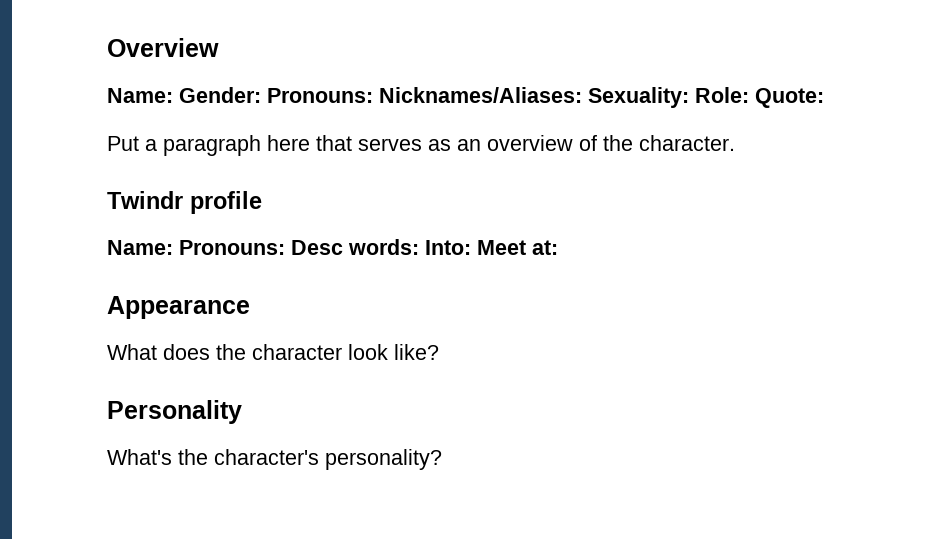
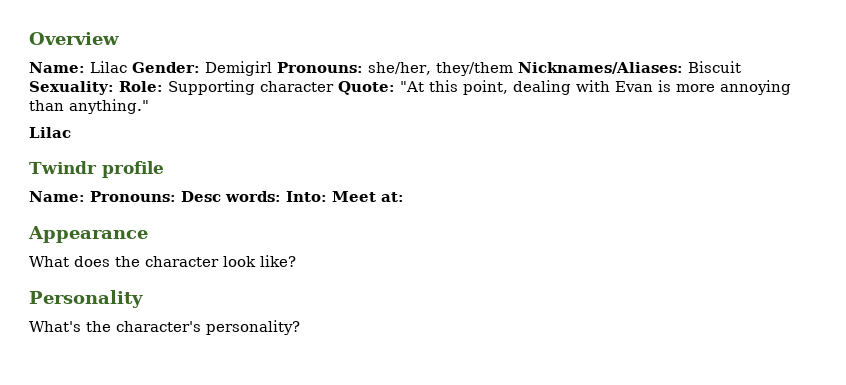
[179,87,824,108] [107,135,735,156] Gender: Pronouns: Nicknames/Aliases: Sexuality: Role: Quote: // Put a paragraph here that serves as an overview of the character. -> [90,61,741,76] [29,80,791,95] [29,99,149,114] [29,127,71,138] Lilac Gender: Demigirl Pronouns: she/her, they/them Nicknames/Aliases: Biscuit Sexuality: Role: Supporting character Quote: "At this point, dealing with Evan is more annoying than anything." // Lilac

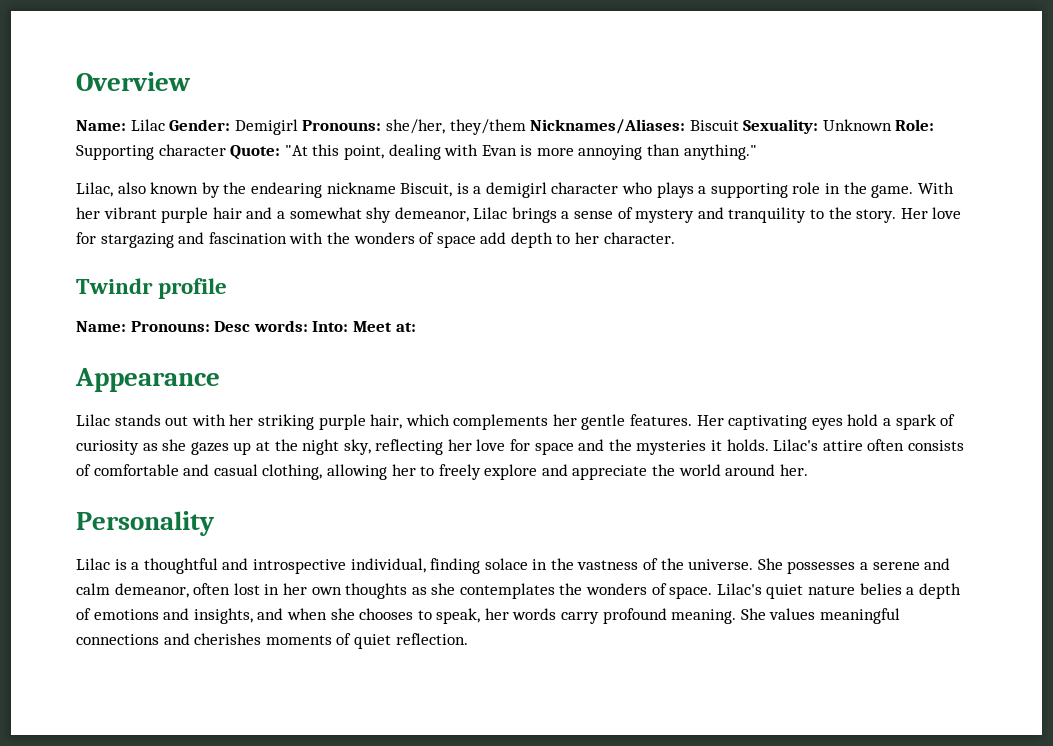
(114, 88) none -> [822,119,892,131] Unknown
[29,127,71,138] Lilac -> [76,182,954,198] [76,207,962,223] [76,232,675,248] Lilac, also known by the endearing nickname Biscuit, is a demigirl character who plays a supporting role in the game. With her vibrant purple hair and a somewhat shy demeanor, Lilac brings a sense of mystery and tranquility to the story. Her love for stargazing and fascination with the wonders of space add depth to her character.
[29,255,296,267] [29,290,143,308] [29,320,300,335] What does the character look like? // Personality // What's the character's personality? -> [76,414,956,430] [76,439,964,455] [76,464,808,480] [76,511,215,536] [76,558,951,574] [76,583,961,599] [76,608,901,624] [76,633,468,649] Lilac stands out with her striking purple hair, which complements her gentle features. Her captivating eyes hold a spark of curiosity as she gazes up at the night sky, reflecting her love for space and the mysteries it holds. Lilac's attire often consists of comfortable and casual clothing, allowing her to freely explore and appreciate the world around her. // Personality // Lilac is a thoughtful and introspective individual, finding solace in the vastness of the universe. She possesses a serene and calm demeanor, often lost in her own thoughts as she contemplates the wonders of space. Lilac's quiet nature belies a depth of emotions and insights, and when she chooses to speak, her words carry profound meaning. She values meaningful connections and cherishes moments of quiet reflection.

